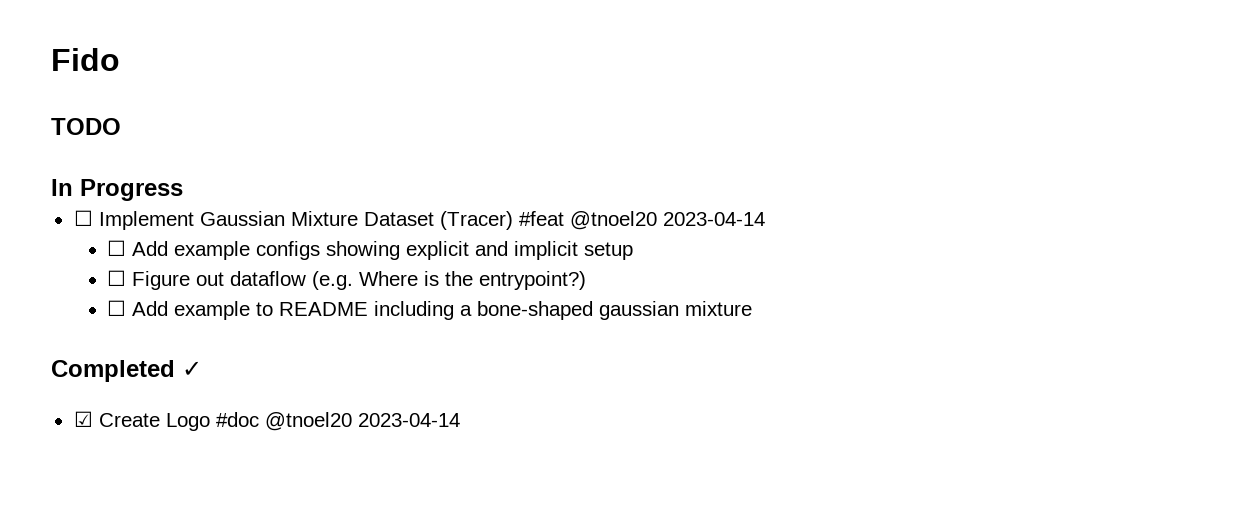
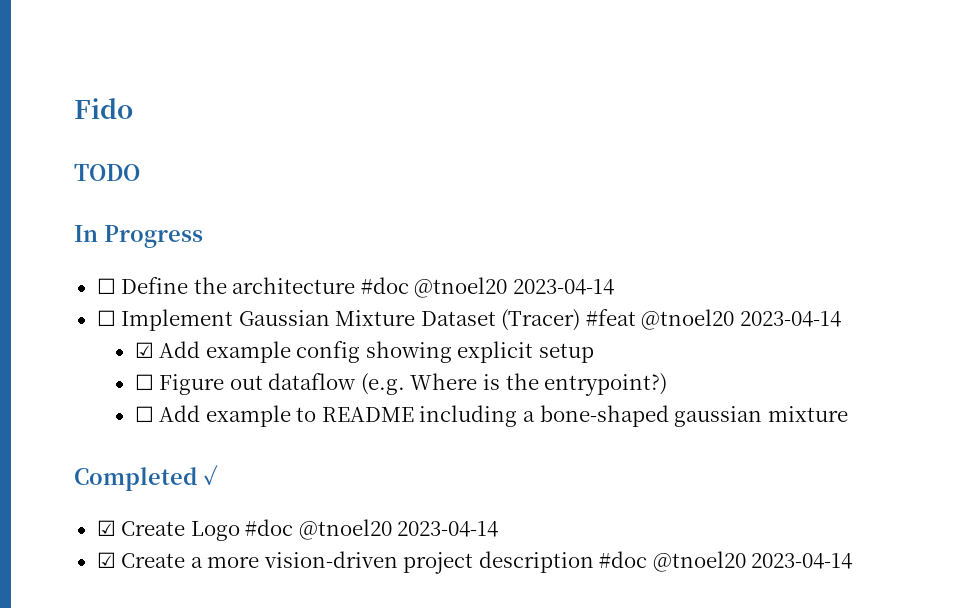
(183, 190) none -> [96,277,614,298] // ☐ Define the architecture #doc @tnoel20 2023-04-14
[107,240,321,260] ☐ Add example configs -> [134,341,361,363] ☑ Add example config
[475,241,579,260] and implicit -> (534, 352) none
(460, 420) none -> [96,551,853,574] // ☑ Create a more vision-driven project description #doc @tnoel20 2023-04-14

